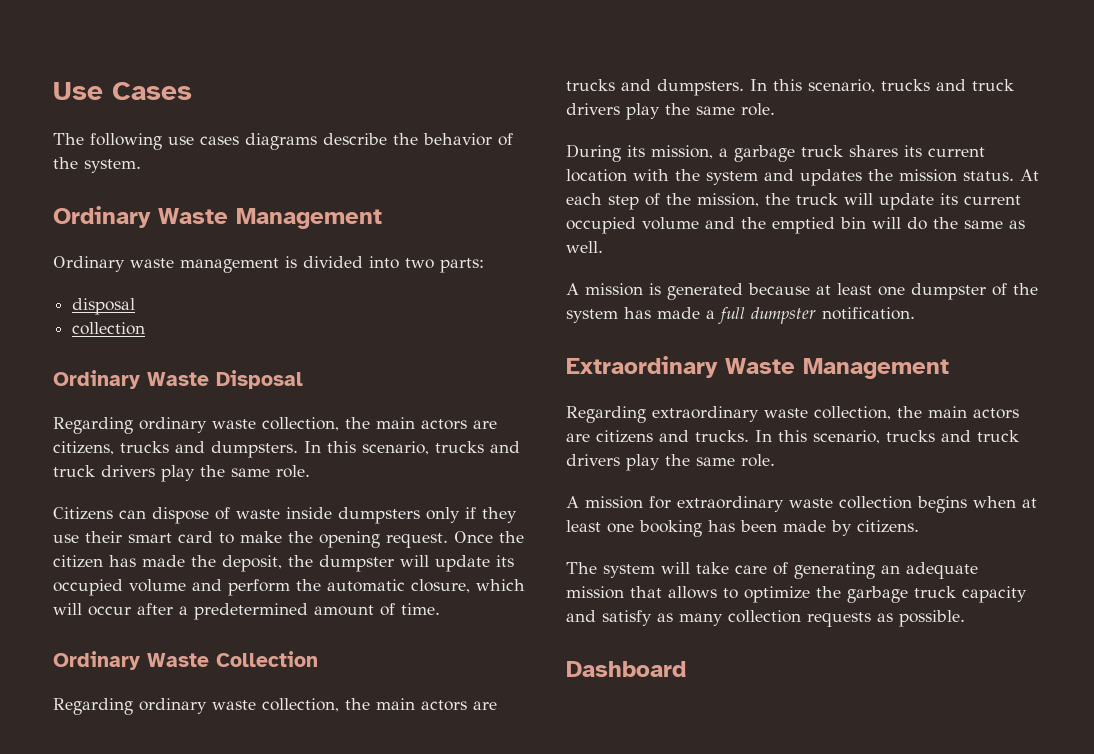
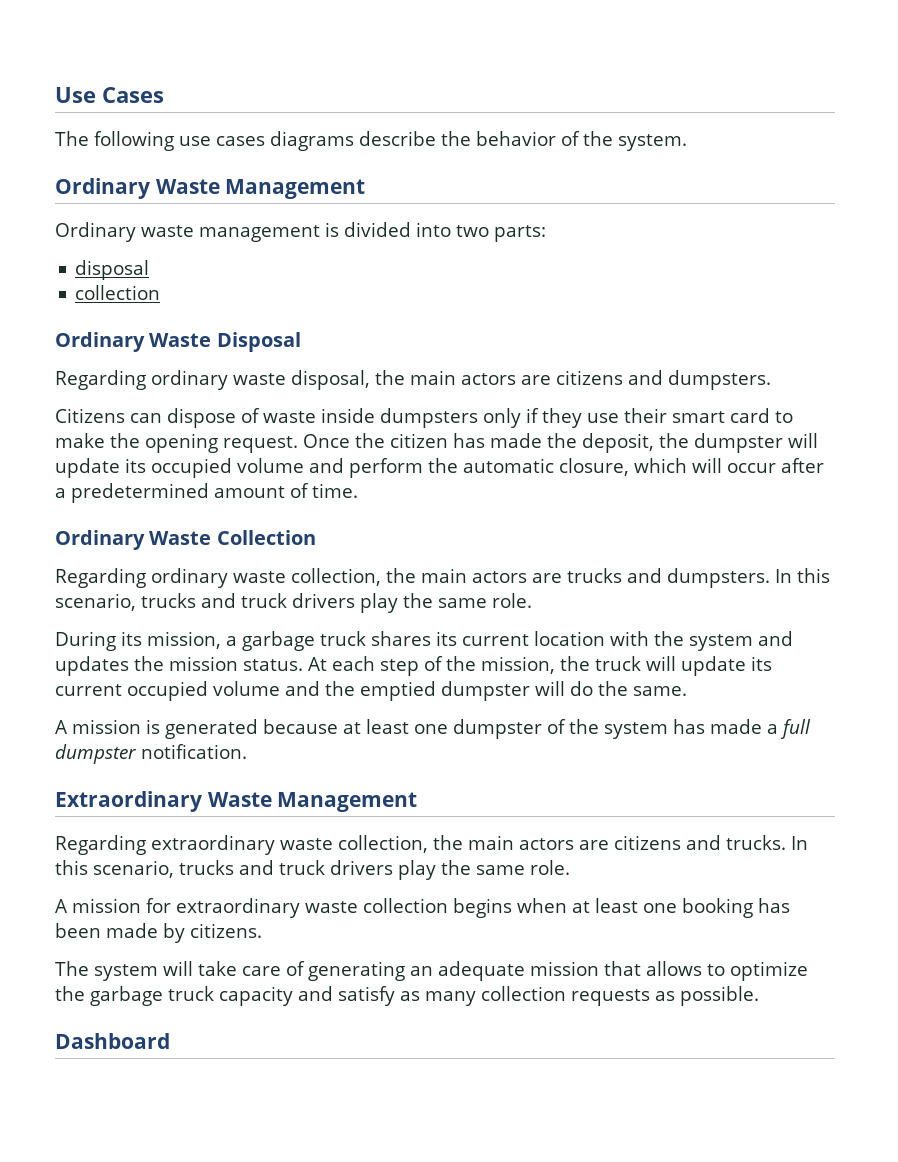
[262,417,497,431] [53,441,520,458] [53,465,310,482] collection, the main actors are citizens, trucks and dumpsters. In this scenario, trucks and truck drivers play the same role. -> [291,370,771,390] disposal, the main actors are citizens and dumpsters.
[840,217,866,229] bin -> [441,681,530,701] dumpster
[964,220,1025,229] [566,241,603,253] same as well. -> [633,686,687,696] same.

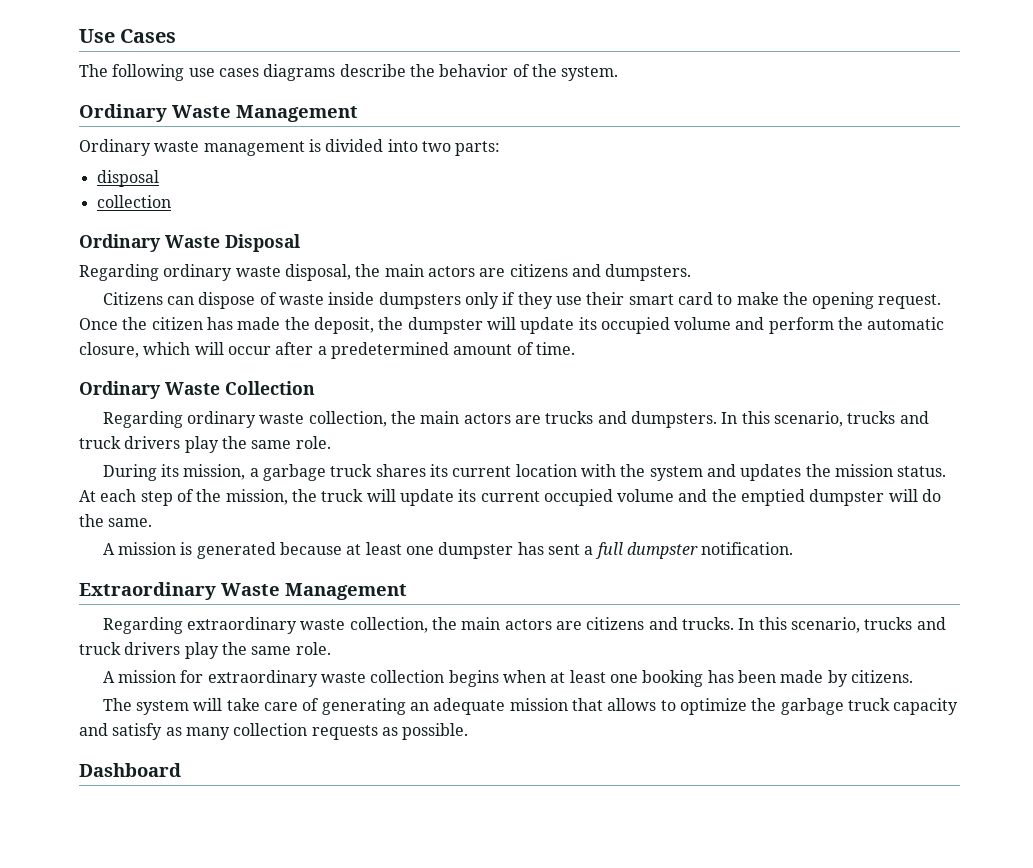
[547,719,762,739] of the system has made -> [517,542,580,555] has sent

